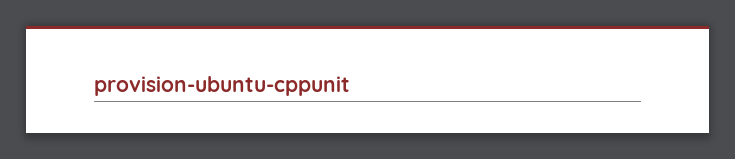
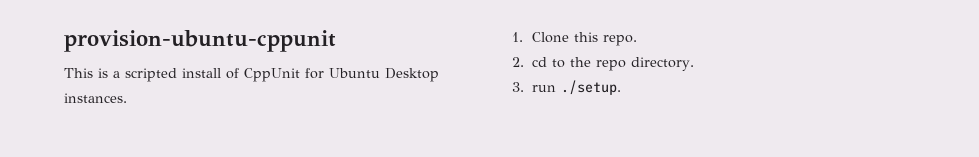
(350, 86) none -> [64,68,439,82] [64,93,127,103] [512,32,638,46] [512,57,695,71] [512,80,622,95] // This is a scripted install of CppUnit for Ubuntu Desktop instances. // 1. Clone this repo. // 2. cd to the repo directory. // 3. run ./setup.

